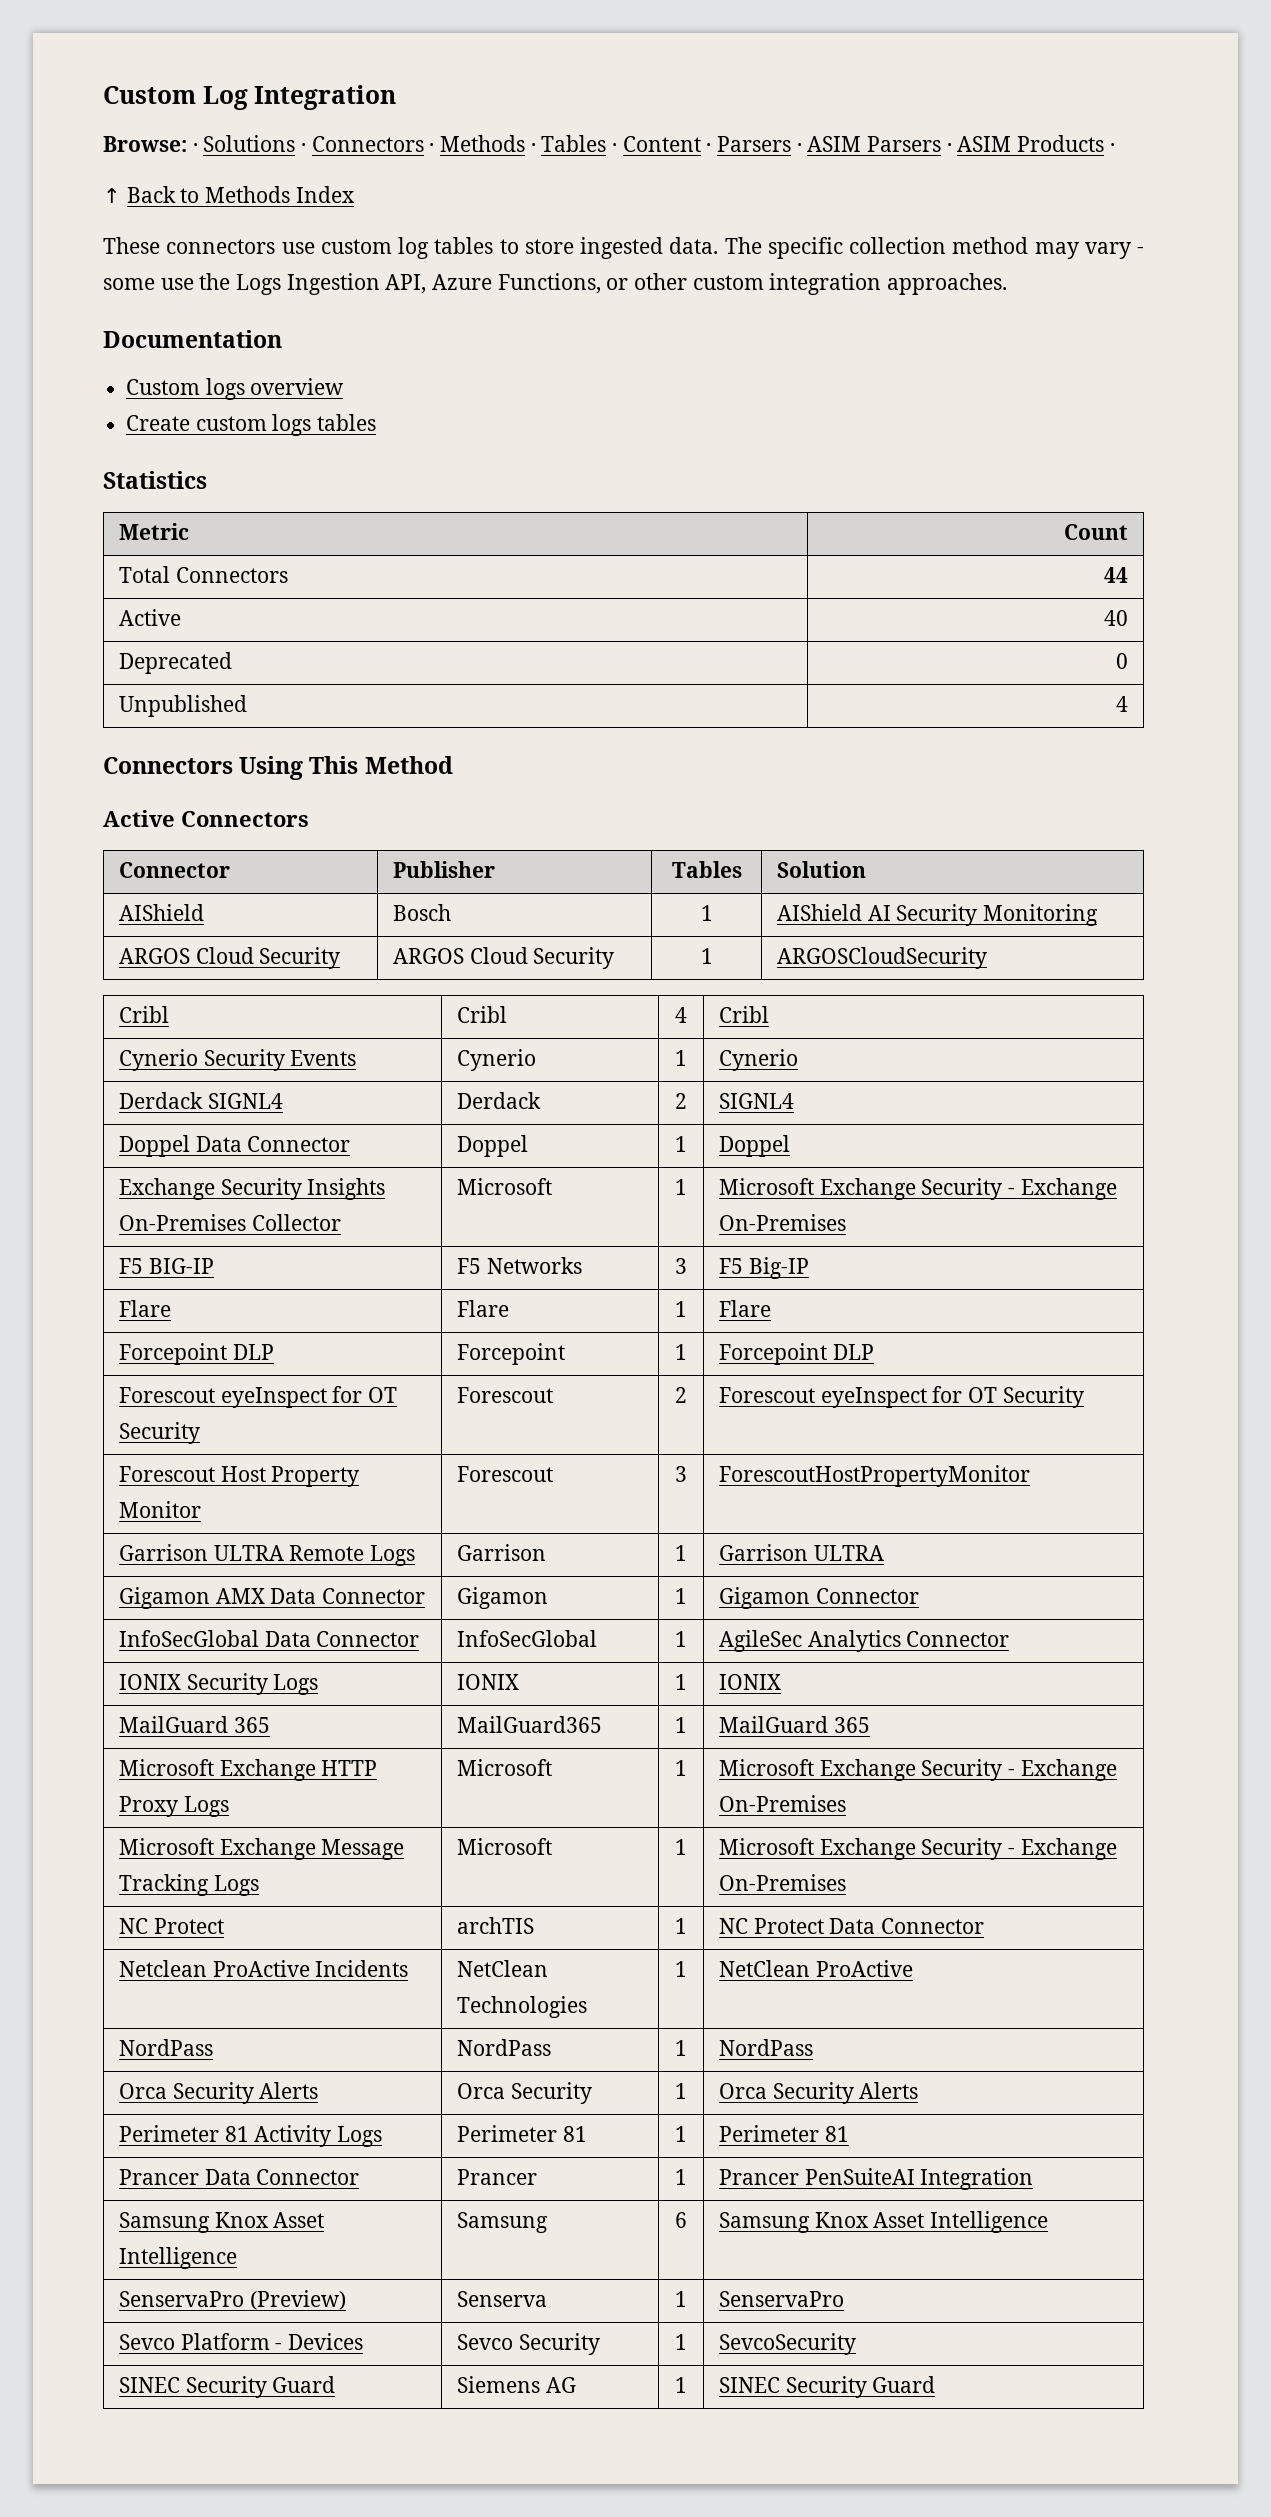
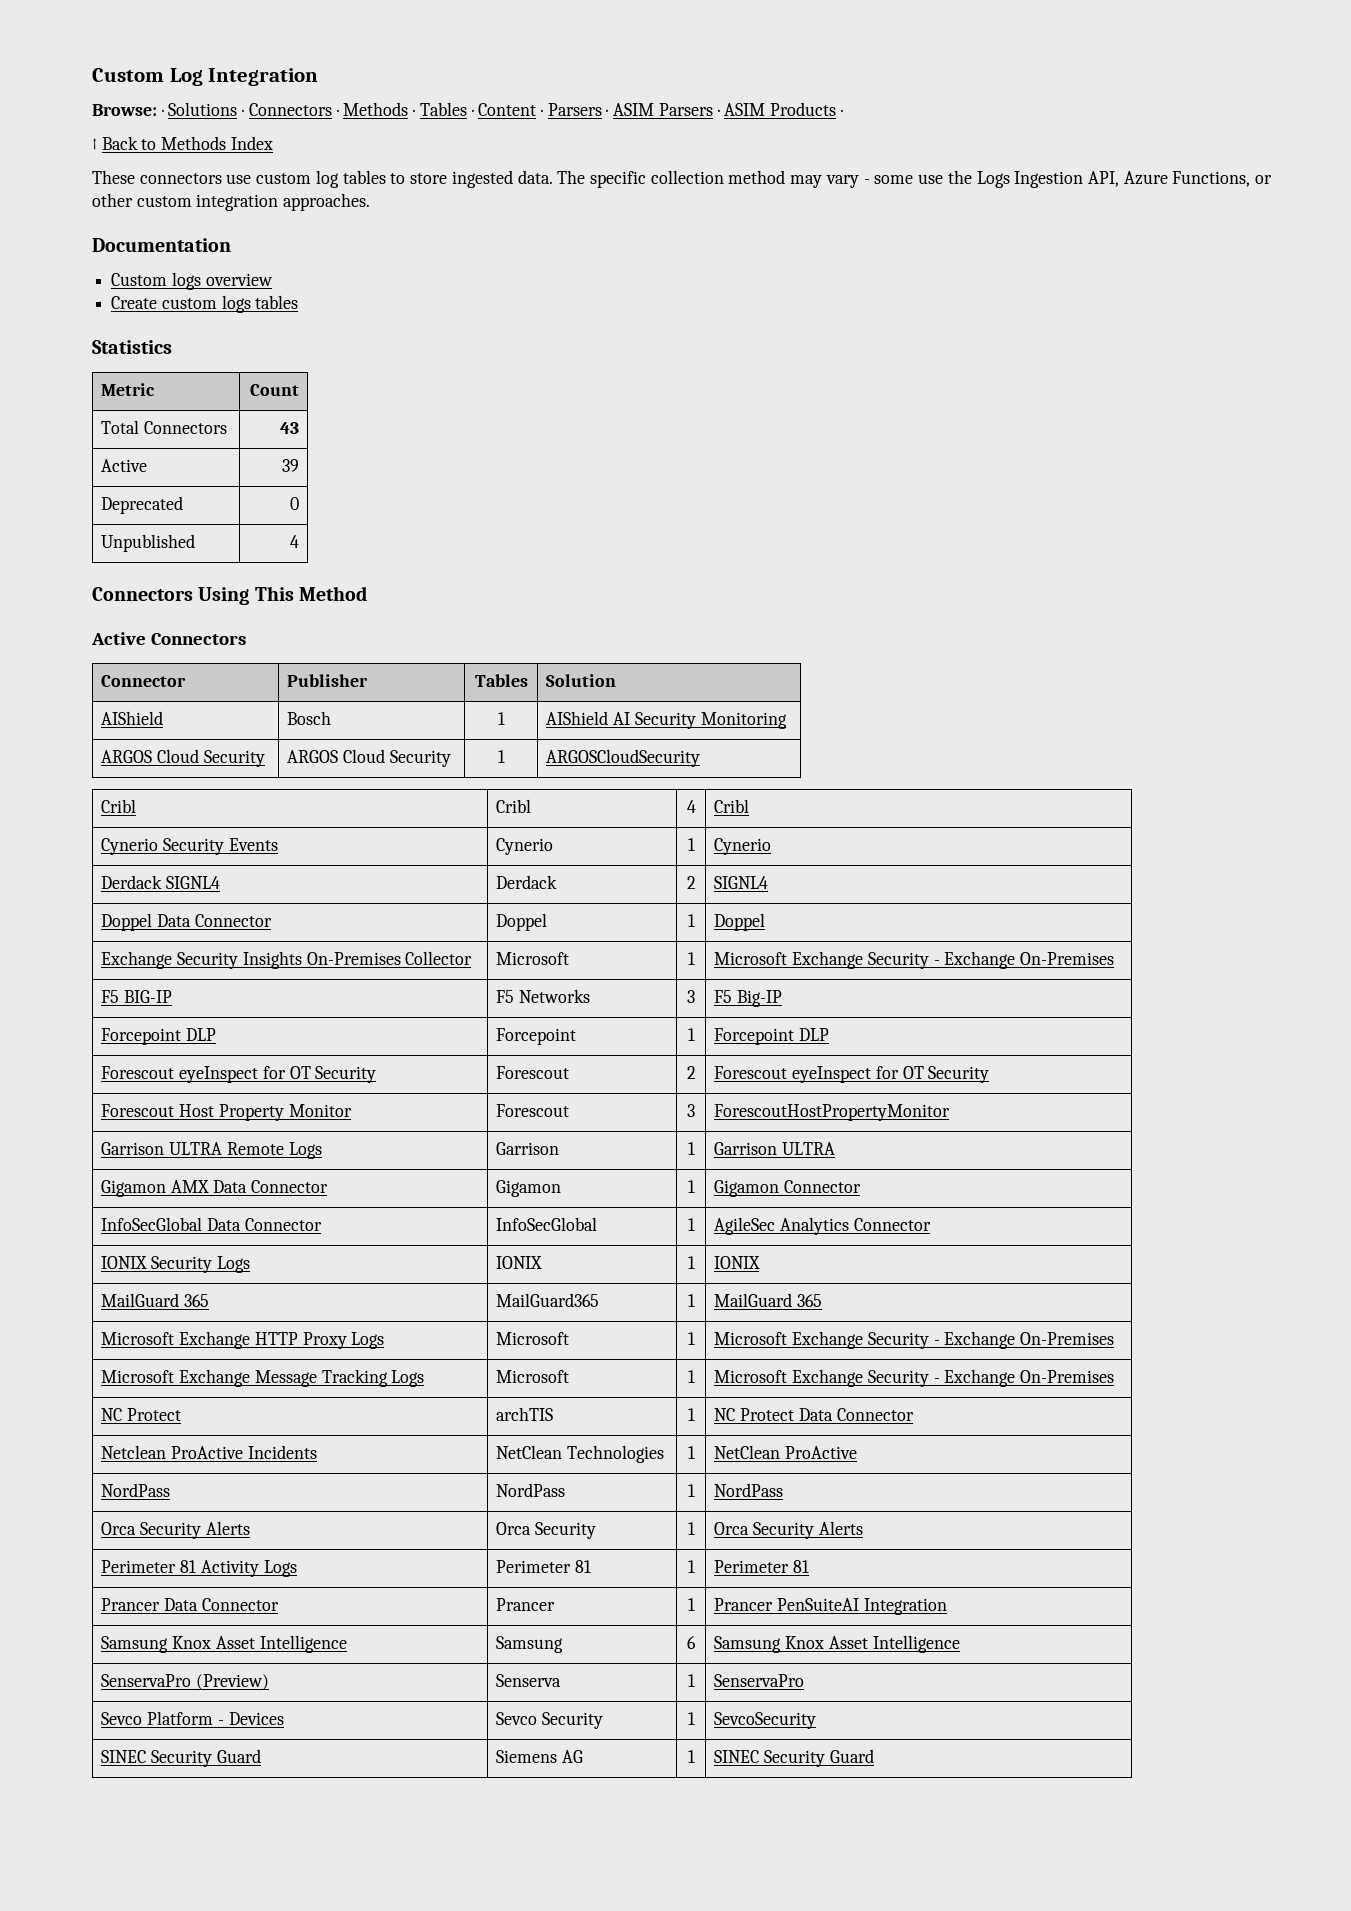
[1103,567,1128,583] 44 -> [279,422,299,434] 43
[1103,610,1128,626] 40 -> [281,459,299,472] 39
[119,1300,172,1317] [457,1300,510,1317] [675,1301,687,1317] [719,1300,772,1317] // Flare | Flare | 1 | Flare -> (783, 998) none

